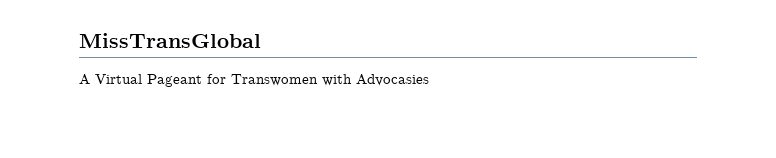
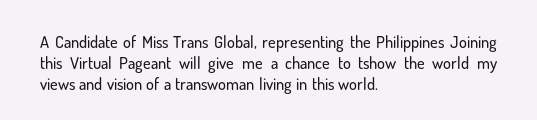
[79,33,261,48] [79,74,429,87] MissTransGlobal // A Virtual Pageant for Transwomen with Advocasies -> [40,35,497,52] [40,56,497,73] [40,77,379,94] A Candidate of Miss Trans Global, representing the Philippines Joining this Virtual Pageant will give me a chance to tshow the world my views and vision of a transwoman living in this world.

